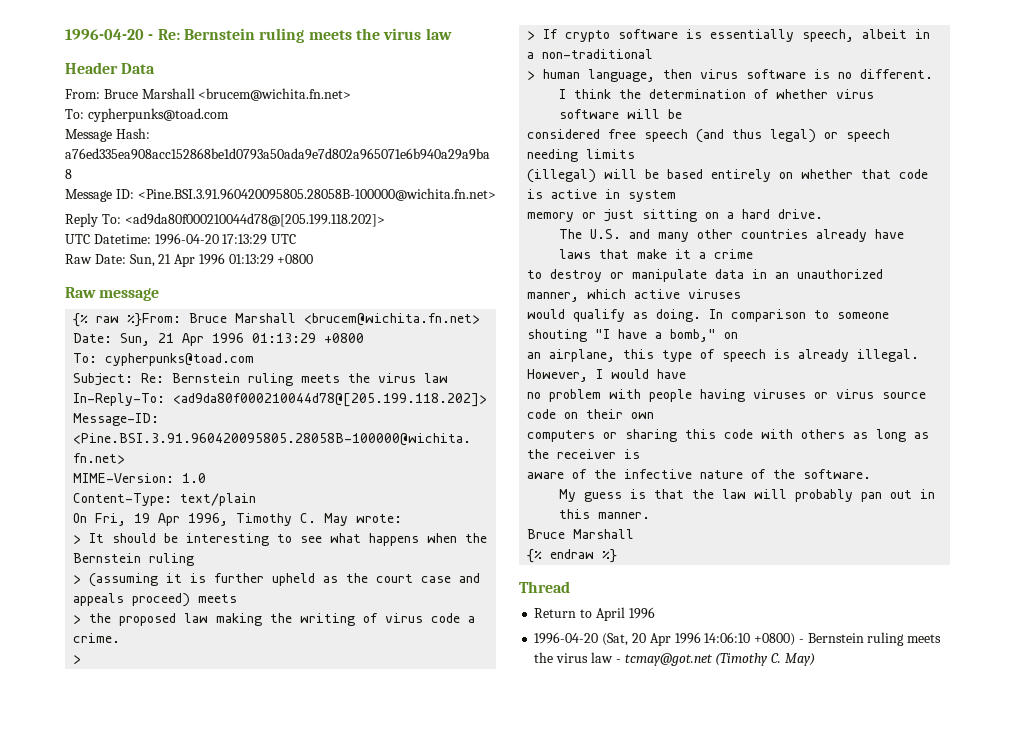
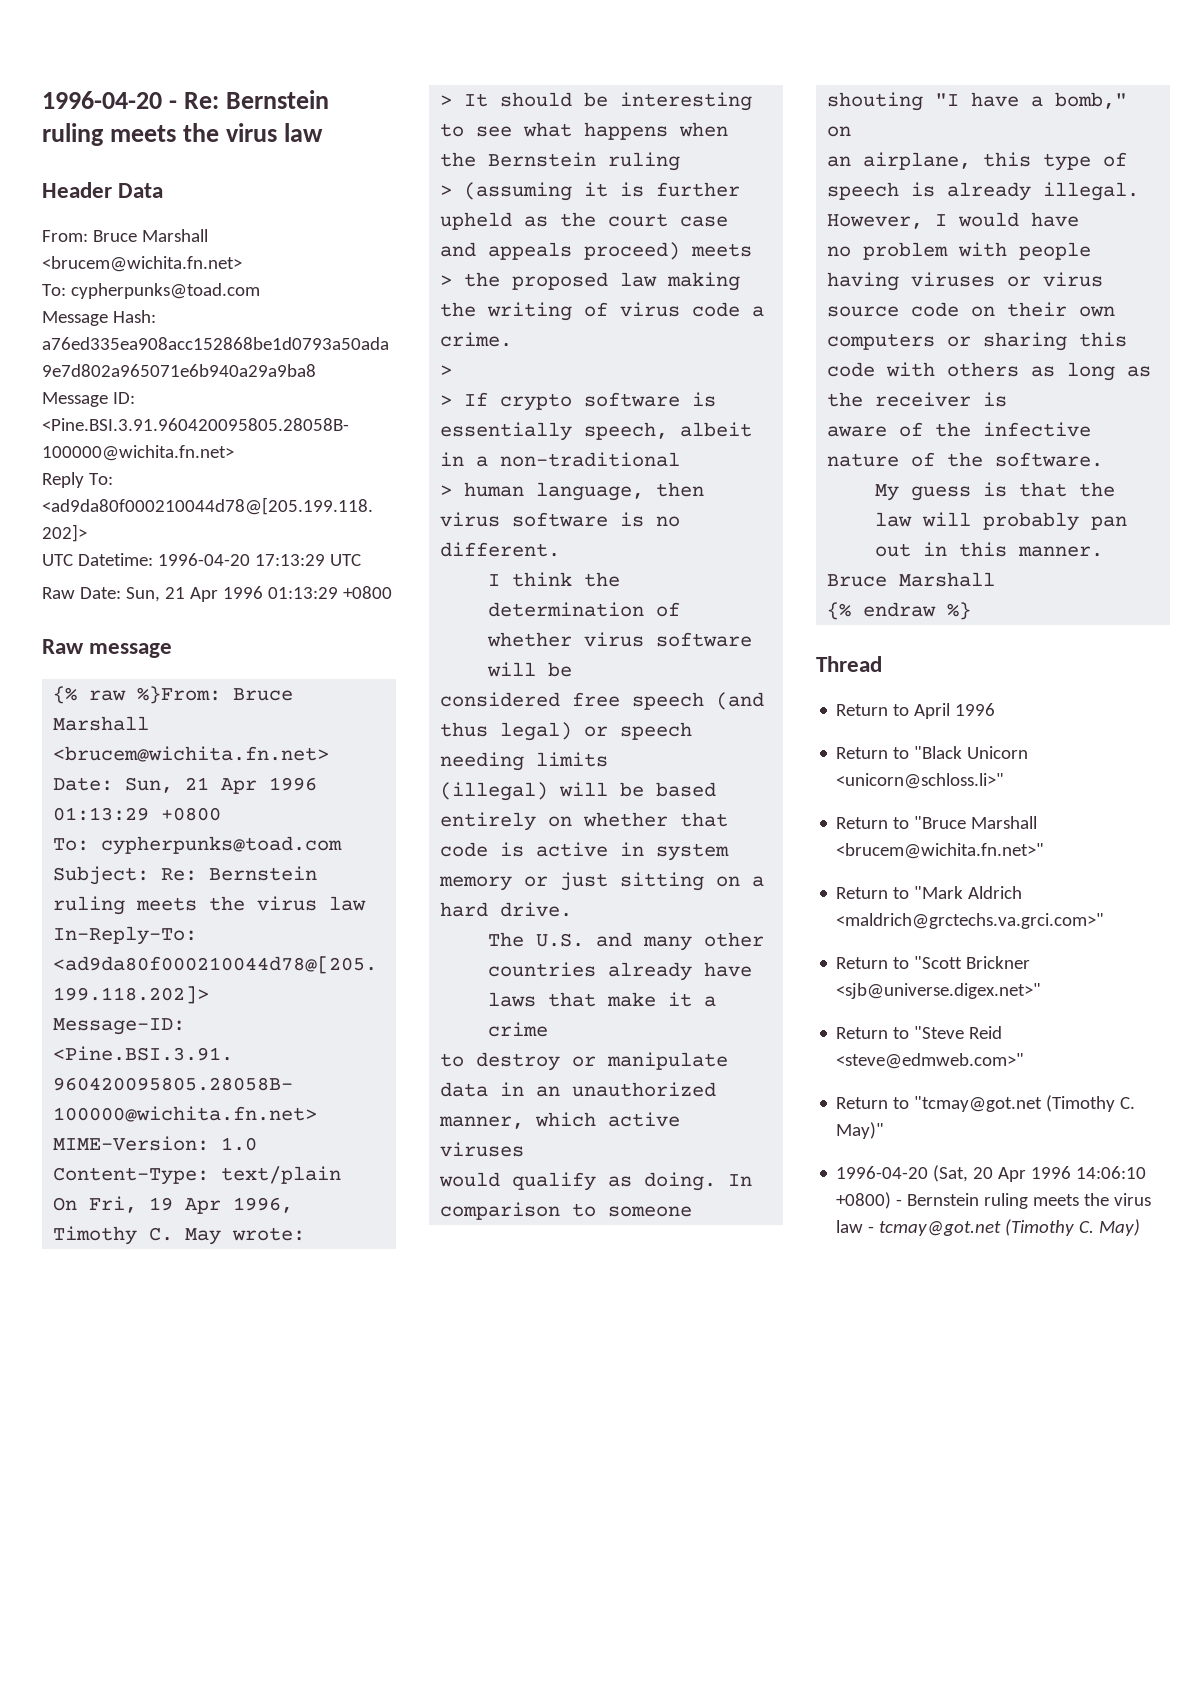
(655, 613) none -> [836,746,1029,759] [836,773,1005,789] [836,816,1038,829] [836,843,1045,859] [836,886,1023,899] [836,913,1105,929] [836,956,1031,969] [836,983,1042,999] [836,1026,1003,1039] [836,1053,1025,1069] [836,1095,1136,1112] [836,1122,885,1139] // Return to "Black Unicorn <unicorn@schloss.li>" // Return to "Bruce Marshall <brucem@wichita.fn.net>" // Return to "Mark Aldrich <maldrich@grctechs.va.grci.com>" // Return to "Scott Brickner <sjb@universe.digex.net>" // Return to "Steve Reid <steve@edmweb.com>" // Return to "tcmay@got.net (Timothy C. May)"

